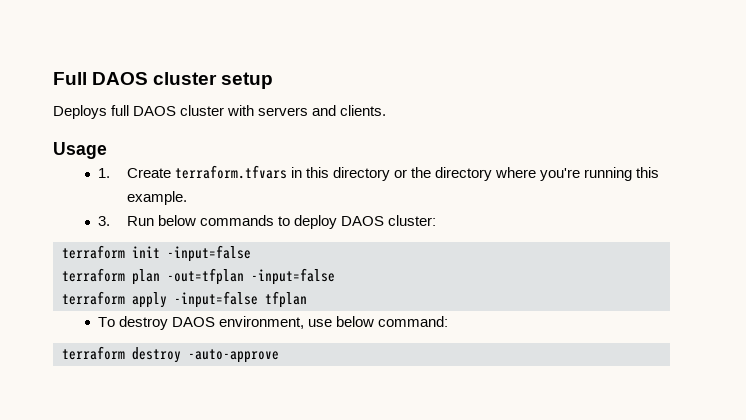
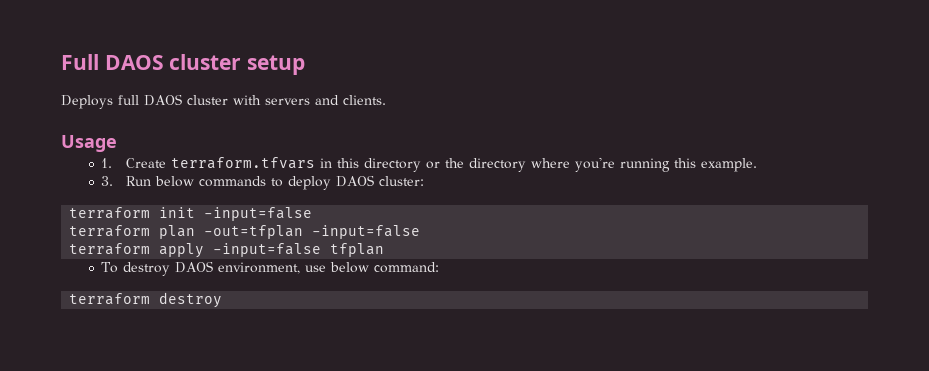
[188,349,279,363] -auto-approve -> (223, 300) none

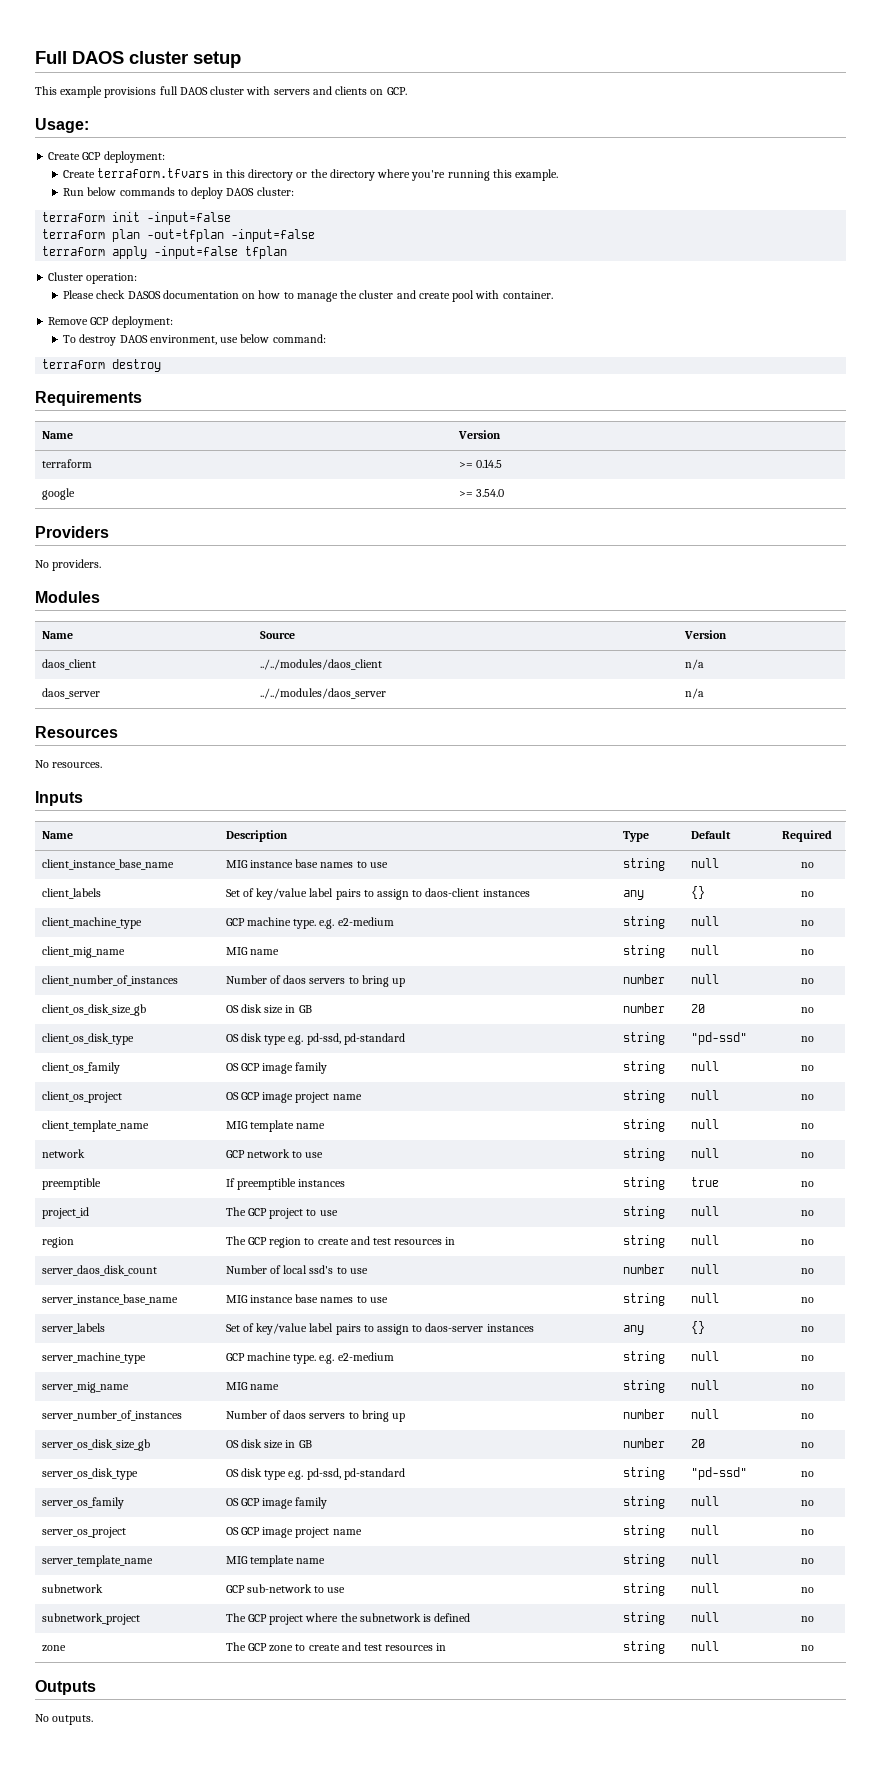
[61,95,113,109] Deploys -> [35,86,157,98] This example provisions
[343,95,386,105] [61,135,117,152] [101,158,113,168] clients. // Usage // 1. -> [335,86,407,95] [35,118,89,133] [48,151,165,163] clients on GCP. // Usage: // Create GCP deployment: //
[101,176,114,186] 3. -> (559, 175) none
(385, 250) none -> [48,272,138,284] [63,290,553,302] [48,316,173,328] // Cluster operation: // Please check DASOS documentation on how to manage the cluster and create pool with container. // Remove GCP deployment:
(223, 300) none -> [35,391,142,406] [41,431,73,439] [457,430,501,439] [41,459,92,468] [458,459,502,468] [41,488,75,500] [458,489,504,497] [35,526,109,538] [35,559,102,571] [35,591,100,603] [41,631,73,639] [259,631,295,639] [683,630,727,639] [41,659,96,670] [259,659,382,670] [684,659,704,670] [41,688,100,699] [259,688,386,699] [684,688,704,699] [35,726,118,738] [35,760,103,768] [35,791,83,806] [41,831,73,839] [225,830,288,842] [622,831,649,842] [690,830,731,839] [782,830,832,842] [41,859,174,870] [225,859,388,868] [622,858,665,871] [690,858,719,868] [800,862,814,868] [41,888,101,899] [225,888,530,900] [622,890,644,900] [690,886,705,899] [800,891,814,897] [41,917,142,929] [225,917,394,929] [622,916,665,929] [690,916,719,926] [800,920,814,926] [41,946,125,958] [225,947,279,955] [622,945,665,958] [690,945,719,955] [800,949,814,955] [41,975,178,986] [225,975,405,987] [622,974,665,984] [690,974,719,984] [800,978,814,984] [41,1004,146,1016] [225,1004,312,1014] [622,1003,665,1013] [690,1004,705,1013] [800,1007,814,1013] [41,1033,134,1045] [225,1033,405,1045] [622,1032,665,1045] [690,1032,747,1045] [800,1036,814,1042] [41,1062,120,1074] [225,1062,328,1074] [622,1061,665,1074] [690,1061,719,1071] [800,1065,814,1071] [41,1091,122,1103] [225,1092,362,1103] [622,1090,665,1103] [690,1090,719,1100] [800,1094,814,1100] [41,1120,149,1132] [225,1120,326,1132] [622,1119,665,1132] [690,1119,719,1129] [800,1123,814,1129] [41,1149,85,1158] [225,1149,324,1158] [622,1148,665,1161] [690,1148,719,1158] [800,1152,814,1158] [41,1178,101,1190] [225,1178,346,1190] [622,1177,665,1190] [690,1177,719,1187] [800,1181,814,1187] [41,1207,89,1219] [225,1207,338,1219] [622,1206,665,1219] [690,1206,719,1216] [800,1210,814,1216] [41,1237,74,1248] [225,1236,456,1248] [622,1235,665,1248] [690,1235,719,1245] [800,1239,814,1245] [41,1265,157,1276] [225,1265,368,1274] [622,1264,665,1274] [690,1264,719,1274] [800,1268,814,1274] [41,1294,178,1305] [225,1294,388,1303] [622,1293,665,1306] [690,1293,719,1303] [800,1297,814,1303] [41,1323,105,1334] [225,1323,534,1335] [622,1325,644,1335] [690,1321,705,1334] [800,1326,814,1332] [41,1352,146,1364] [225,1352,394,1364] [622,1351,665,1364] [690,1351,719,1361] [800,1355,814,1361] [41,1382,129,1393] [225,1382,279,1390] [622,1380,665,1393] [690,1380,719,1390] [800,1384,814,1390] [41,1410,182,1421] [225,1410,405,1422] [622,1409,665,1419] [690,1409,719,1419] [800,1413,814,1419] [41,1439,150,1451] [225,1439,312,1449] [622,1438,665,1448] [690,1439,705,1448] [800,1442,814,1448] [41,1468,138,1480] [225,1468,405,1480] [622,1467,665,1480] [690,1467,747,1480] [800,1471,814,1477] [41,1497,124,1509] [225,1497,328,1509] [622,1496,665,1509] [690,1496,719,1506] [800,1500,814,1506] [41,1527,126,1538] [225,1527,362,1538] [622,1525,665,1538] [690,1525,719,1535] [800,1529,814,1535] [41,1555,153,1567] [225,1555,326,1567] [622,1554,665,1567] [690,1554,719,1564] [800,1558,814,1564] [41,1584,103,1593] [225,1584,346,1593] [622,1583,665,1596] [690,1583,719,1593] [800,1587,814,1593] [41,1613,140,1625] [225,1613,471,1625] [622,1612,665,1625] [690,1612,719,1622] [800,1616,814,1622] [41,1645,66,1652] [225,1642,447,1652] [622,1641,665,1654] [690,1641,719,1651] [800,1645,814,1651] [35,1680,96,1695] [35,1714,94,1725] // Requirements // Name | Version // terraform | >= 0.14.5 // google | >= 3.54.0 // Providers // No providers. // Modules // Name | Source | Version // daos_client | ../../modules/daos_client | n/a // daos_server | ../../modules/daos_server | n/a // Resources // No resources. // Inputs // Name | Description | Type | Default | Required // client_instance_base_name | MIG instance base names to use | string | null | no // client_labels | Set of key/value label pairs to assign to daos-client instances | any | {} | no // client_machine_type | GCP machine type. e.g. e2-medium | string | null | no // client_mig_name | MIG name | string | null | no // client_number_of_instances | Number of daos servers to bring up | number | null | no // client_os_disk_size_gb | OS disk size in GB | number | 20 | no // client_os_disk_type | OS disk type e.g. pd-ssd, pd-standard | string | "pd-ssd" | no // client_os_family | OS GCP image family | string | null | no // client_os_project | OS GCP image project name | string | null | no // client_template_name | MIG template name | string | null | no // network | GCP network to use | string | null | no // preemptible | If preemptible instances | string | true | no // project_id | The GCP project to use | string | null | no // region | The GCP region to create and test resources in | string | null | no // server_daos_disk_count | Number of local ssd's to use | number | null | no // server_instance_base_name | MIG instance base names to use | string | null | no // server_labels | Set of key/value label pairs to assign to daos-server instances | any | {} | no // server_machine_type | GCP machine type. e.g. e2-medium | string | null | no // server_mig_name | MIG name | string | null | no // server_number_of_instances | Number of daos servers to bring up | number | null | no // server_os_disk_size_gb | OS disk size in GB | number | 20 | no // server_os_disk_type | OS disk type e.g. pd-ssd, pd-standard | string | "pd-ssd" | no // server_os_family | OS GCP image family | string | null | no // server_os_project | OS GCP image project name | string | null | no // server_template_name | MIG template name | string | null | no // subnetwork | GCP sub-network to use | string | null | no // subnetwork_project | The GCP project where the subnetwork is defined | string | null | no // zone | The GCP zone to create and test resources in | string | null | no // Outputs // No outputs.

